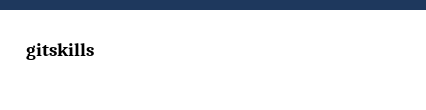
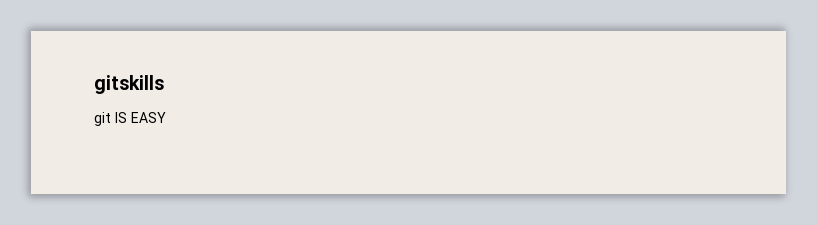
(94, 51) none -> [94,112,166,126] // git IS EASY

